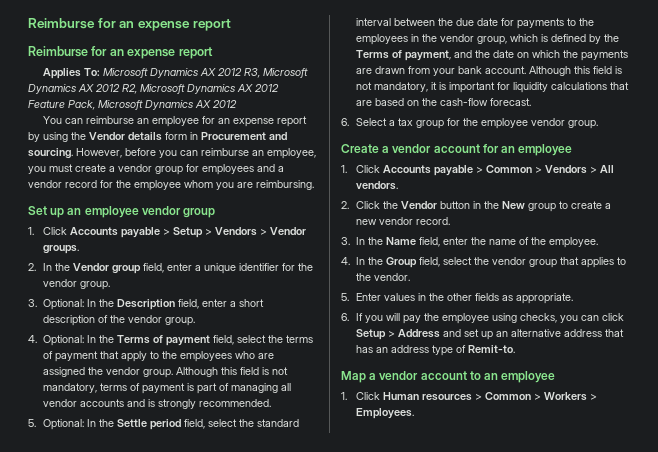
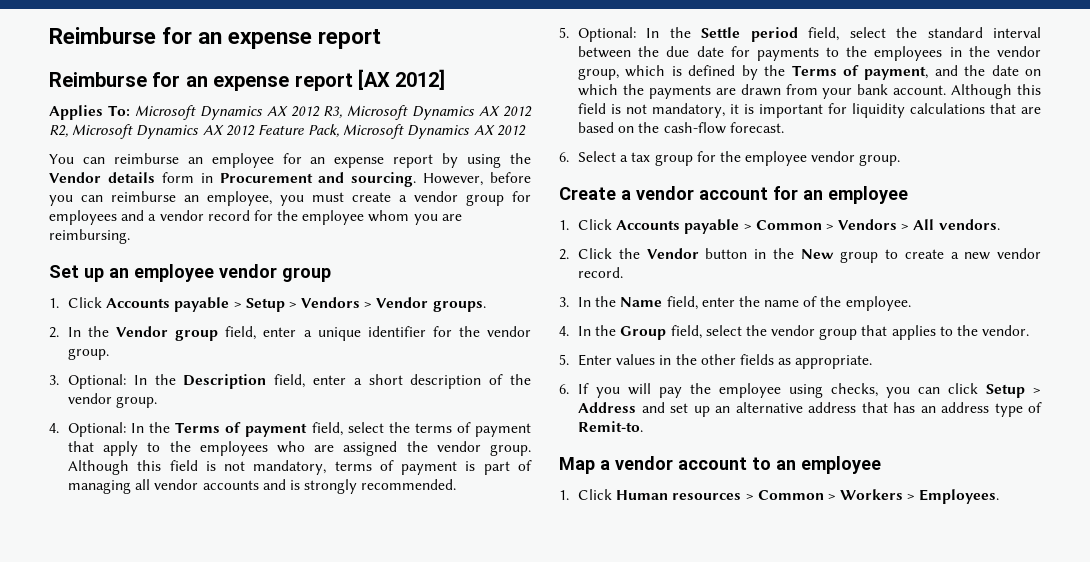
(213, 53) none -> [358,69,446,90] [AX 2012]

